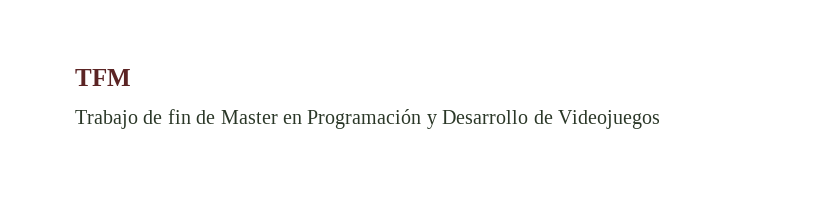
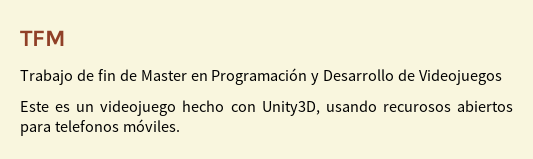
(660, 119) none -> [20,100,513,116] [20,119,180,136] // Este es un videojuego hecho con Unity3D, usando recurosos abiertos para telefonos móviles.

